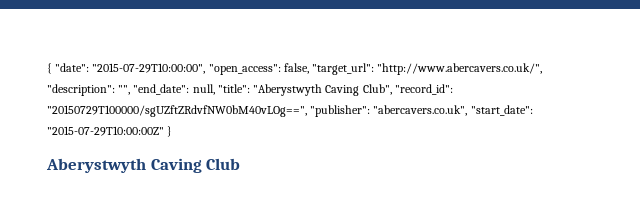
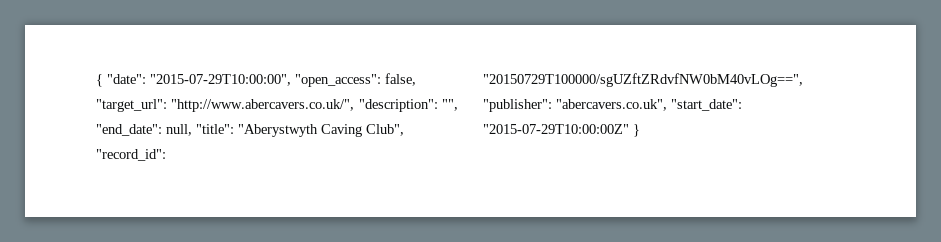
[46,158,241,173] // Aberystwyth Caving Club -> (640, 130) none

